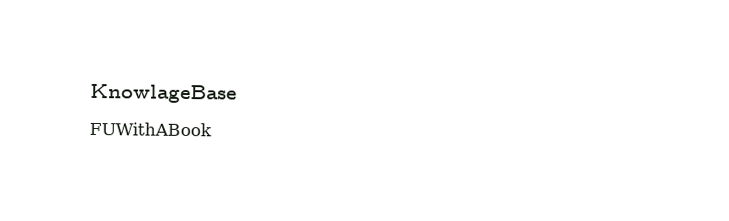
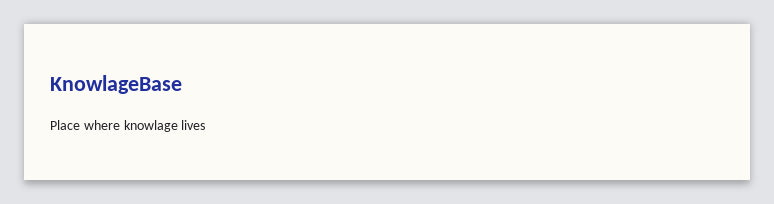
[89,121,212,137] FUWithABook -> [50,120,206,132] Place where knowlage lives

